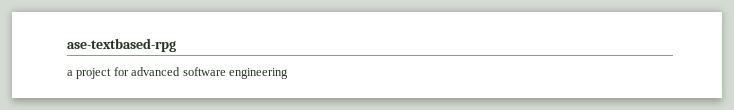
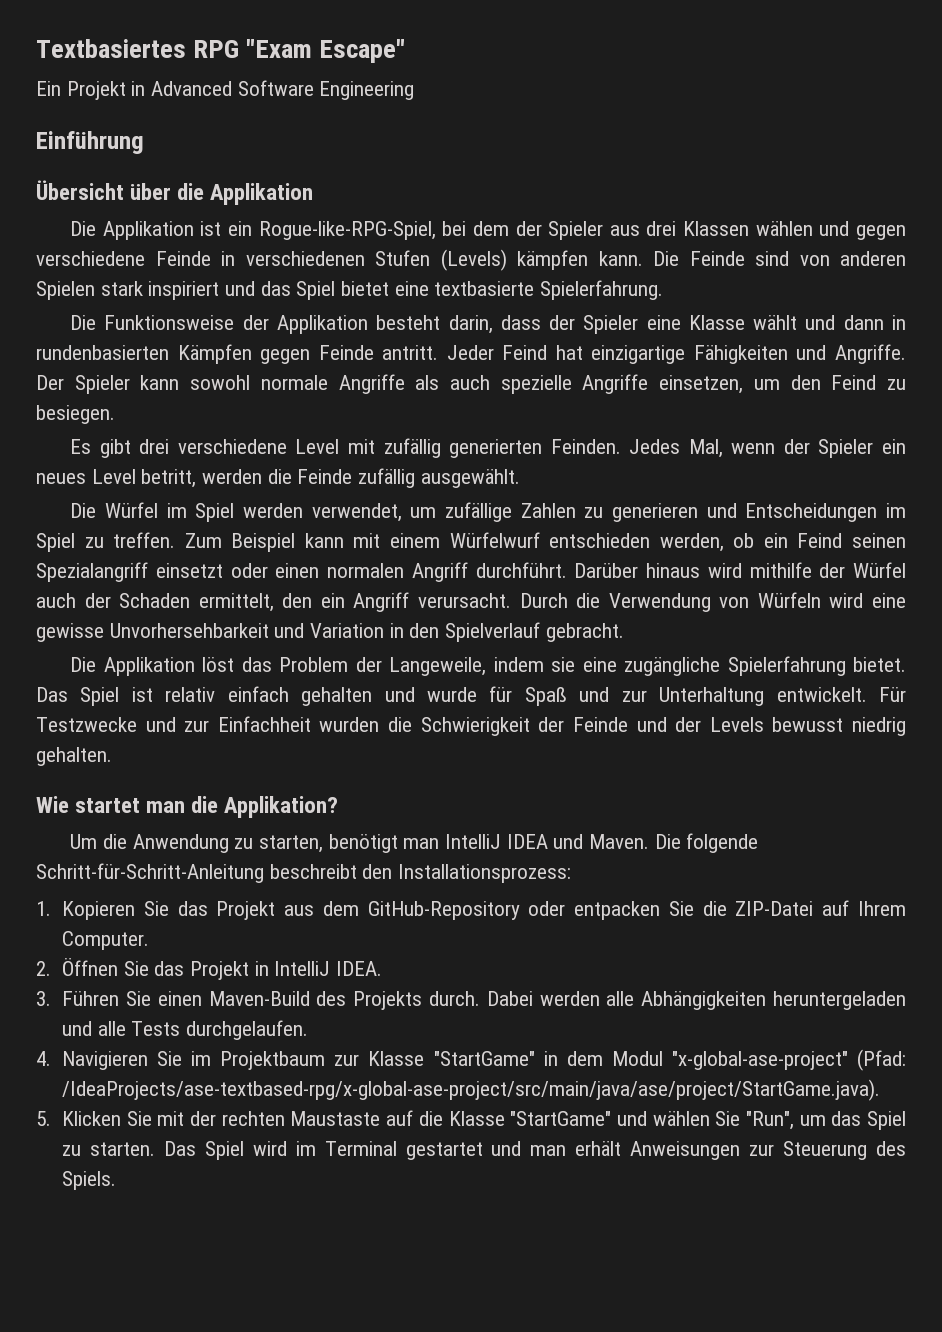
[67,38,176,52] [67,67,288,79] ase-textbased-rpg // a project for advanced software engineering -> [36,39,406,63] [36,80,415,100] [36,131,144,154] [36,180,314,205] [70,221,907,240] [36,249,906,271] [36,280,664,300] [70,315,906,334] [36,344,906,364] [36,374,906,394] [36,405,115,424] [70,438,907,458] [36,468,520,488] [70,502,906,522] [36,532,906,552] [36,562,906,582] [36,592,906,612] [36,622,624,642] [70,656,906,676] [36,686,907,706] [36,716,907,736] [36,747,112,766] [36,796,339,818] [70,833,759,853] [36,863,572,883] [36,900,906,920] [62,931,150,950] [36,958,383,980] [36,991,907,1010] [62,1020,309,1040] [36,1049,906,1071] [62,1079,881,1101] [36,1110,906,1130] [62,1141,906,1160] [62,1171,117,1190] Textbasiertes RPG "Exam Escape" // Ein Projekt in Advanced Software Engineering // Einführung // Übersicht über die Applikation // Die Applikation ist ein Rogue-like-RPG-Spiel, bei dem der Spieler aus drei Klassen wählen und gegen verschiedene Feinde in verschiedenen Stufen (Levels) kämpfen kann. Die Feinde sind von anderen Spielen stark inspiriert und das Spiel bietet eine textbasierte Spielerfahrung. // Die Funktionsweise der Applikation besteht darin, dass der Spieler eine Klasse wählt und dann in rundenbasierten Kämpfen gegen Feinde antritt. Jeder Feind hat einzigartige Fähigkeiten und Angriffe. Der Spieler kann sowohl normale Angriffe als auch spezielle Angriffe einsetzen, um den Feind zu besiegen. // Es gibt drei verschiedene Level mit zufällig generierten Feinden. Jedes Mal, wenn der Spieler ein neues Level betritt, werden die Feinde zufällig ausgewählt. // Die Würfel im Spiel werden verwendet, um zufällige Zahlen zu generieren und Entscheidungen im Spiel zu treffen. Zum Beispiel kann mit einem Würfelwurf entschieden werden, ob ein Feind seinen Spezialangriff einsetzt oder einen normalen Angriff durchführt. Darüber hinaus wird mithilfe der Würfel auch der Schaden ermittelt, den ein Angriff verursacht. Durch die Verwendung von Würfeln wird eine gewisse Unvorhersehbarkeit und Variation in den Spielverlauf gebracht. // Die Applikation löst das Problem der Langeweile, indem sie eine zugängliche Spielerfahrung bietet. Das Spiel ist relativ einfach gehalten und wurde für Spaß und zur Unterhaltung entwickelt. Für Testzwecke und zur Einfachheit wurden die Schwierigkeit der Feinde und der Levels bewusst niedrig gehalten. // Wie startet man die Applikation? // Um die Anwendung zu starten, benötigt man IntelliJ IDEA und Maven. Die folgende Schritt-für-Schritt-Anleitung beschreibt den Installationsprozess: // 1. Kopieren Sie das Projekt aus dem GitHub-Repository oder entpacken Sie die ZIP-Datei auf Ihrem Computer. // 2. Öffnen Sie das Projekt in IntelliJ IDEA. // 3. Führen Sie einen Maven-Build des Projekts durch. Dabei werden alle Abhängigkeiten heruntergeladen und alle Tests durchgelaufen. // 4. Navigieren Sie im Projektbaum zur Klasse "StartGame" in dem Modul "x-global-ase-project" (Pfad: /IdeaProjects/ase-textbased-rpg/x-global-ase-project/src/main/java/ase/project/StartGame.java). // 5. Klicken Sie mit der rechten Maustaste auf die Klasse "StartGame" und wählen Sie "Run", um das Spiel zu starten. Das Spiel wird im Terminal gestartet und man erhält Anweisungen zur Steuerung des Spiels.

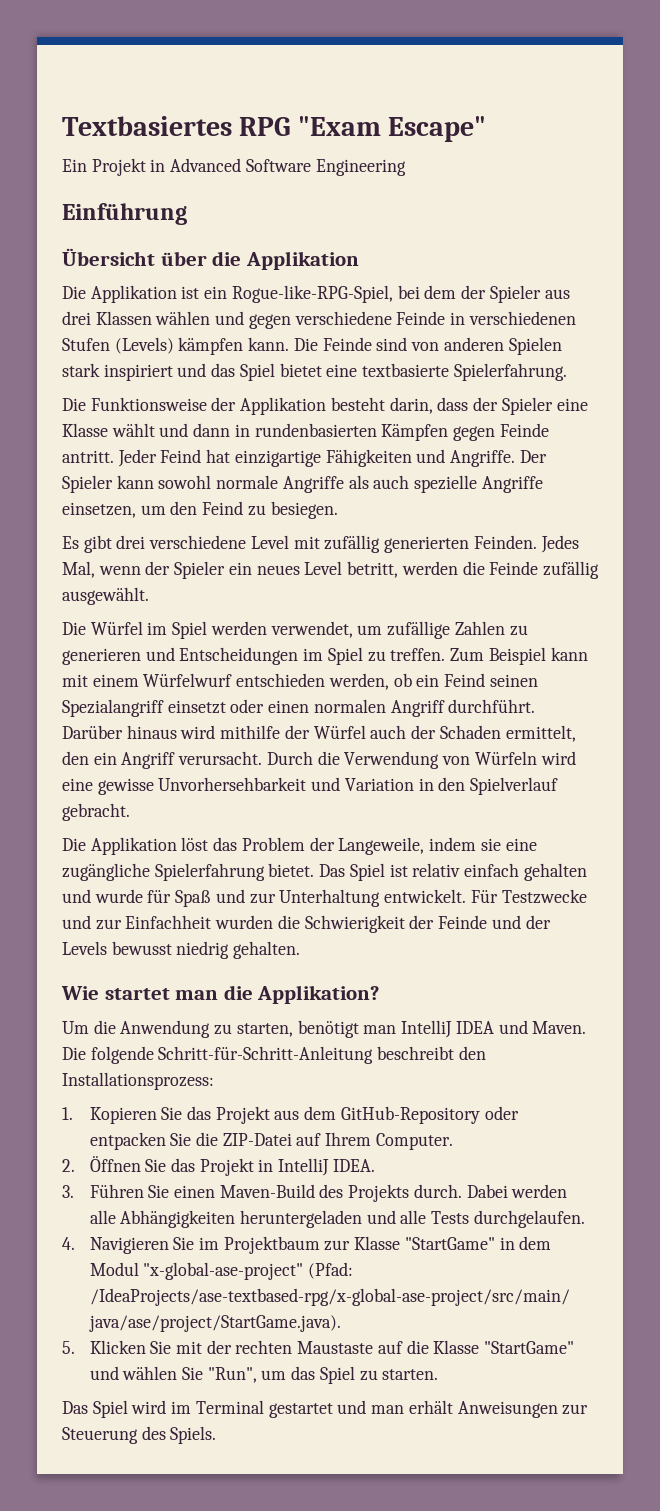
(155, 1149) none -> (439, 1374) //

